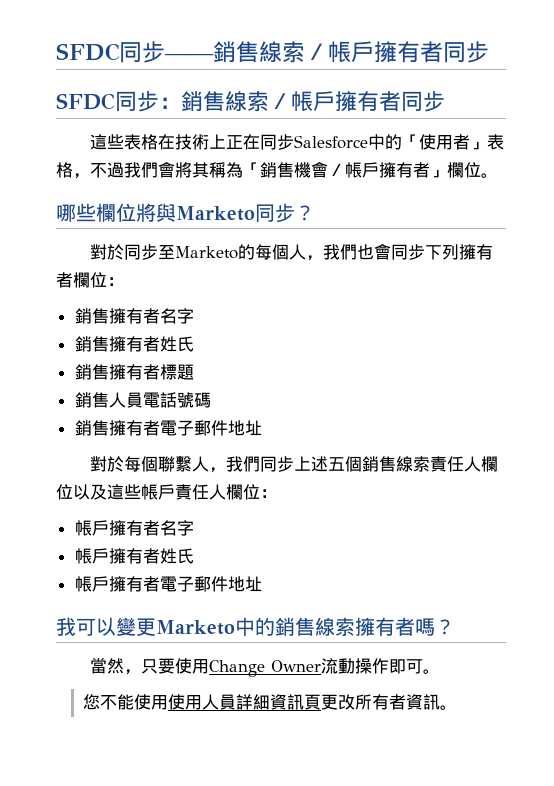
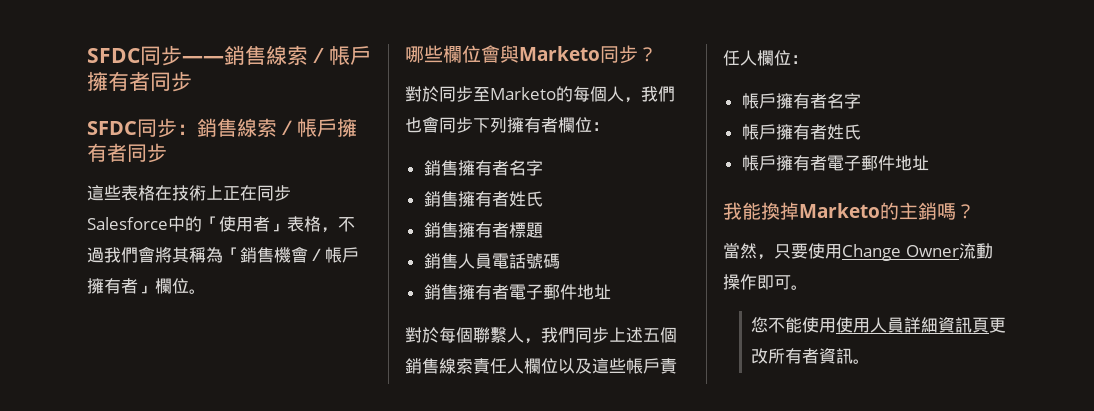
[136,203,156,222] 將 -> [481,45,500,63] 會
[76,617,415,636] 可以變更Marketo中的銷售線索擁有者 -> [742,202,937,220] 能換掉Marketo的主銷

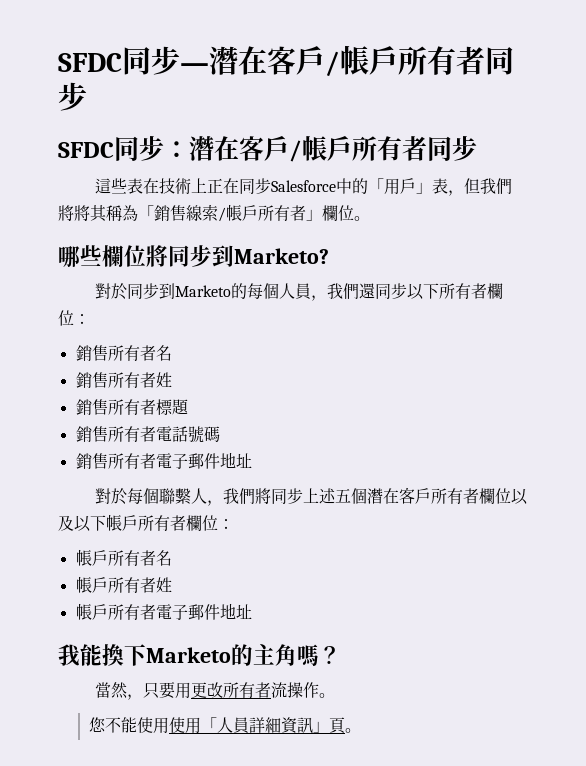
[87,45,371,66] [87,71,108,91] SFDC同步——銷售線索／帳戶擁 -> [58,45,427,77] SFDC同步—潛在客戶/帳戶所
[197,118,357,137] 銷售線索／帳戶擁 -> [189,135,377,162] 潛在客戶/帳戶所
[138,185,155,201] 格 -> (144, 186) none
[219,216,355,233] [87,246,359,263] [87,278,104,294] 使用者」表格，不過我們會將其稱為「銷售機會／帳戶擁 -> [384,178,513,196] [58,204,274,222] 用戶」表，但我們將將其稱為「銷售線索/帳戶所
[481,45,657,64] 會與Marketo同步？ -> [146,245,329,267] 將同步到Marketo?
[473,87,490,102] 至 -> [159,283,176,299] 到
[624,86,675,103] [405,116,524,133] ，我們也會同步下列擁 -> [295,283,456,301] 員，我們還同步以下所
[457,160,543,176] [423,191,543,207] [423,222,475,238] 擁有者名字 // 銷售擁有者姓氏 // 銷售擁 -> [107,345,172,361] [75,372,172,388] [75,399,124,415] 所有者名 // 銷售所有者姓 // 銷售所
[457,253,492,269] 人員 -> [107,426,156,442] 所有者
[457,284,475,300] 擁 -> [107,453,124,469] 所
(575, 335) none -> [255,488,272,504] 將
[405,357,677,374] [723,50,757,66] 銷售線索責任人欄位以及這些帳戶責任人 -> [367,487,529,505] [58,514,186,532] 潛在客戶所有者欄位以及以下帳戶所有者
[775,93,861,109] [741,124,861,140] [741,155,793,171] 擁有者名字 // 帳戶擁有者姓氏 // 帳戶擁 -> [107,550,172,566] [75,576,172,593] [75,603,124,620] 所有者名 // 帳戶所有者姓 // 帳戶所
[780,202,799,220] 掉 -> [124,644,146,666] 下
[918,202,937,220] 銷 -> [275,644,297,666] 角
[808,243,993,261] [723,274,791,290] 使用Change Owner流動操作即可 -> [175,682,320,699] 用更改所有者流操作
(871, 325) none -> [200,717,217,731] 「
[972,317,1007,333] [751,348,854,364] 頁更改所有者資訊 -> [312,717,346,734] 」頁

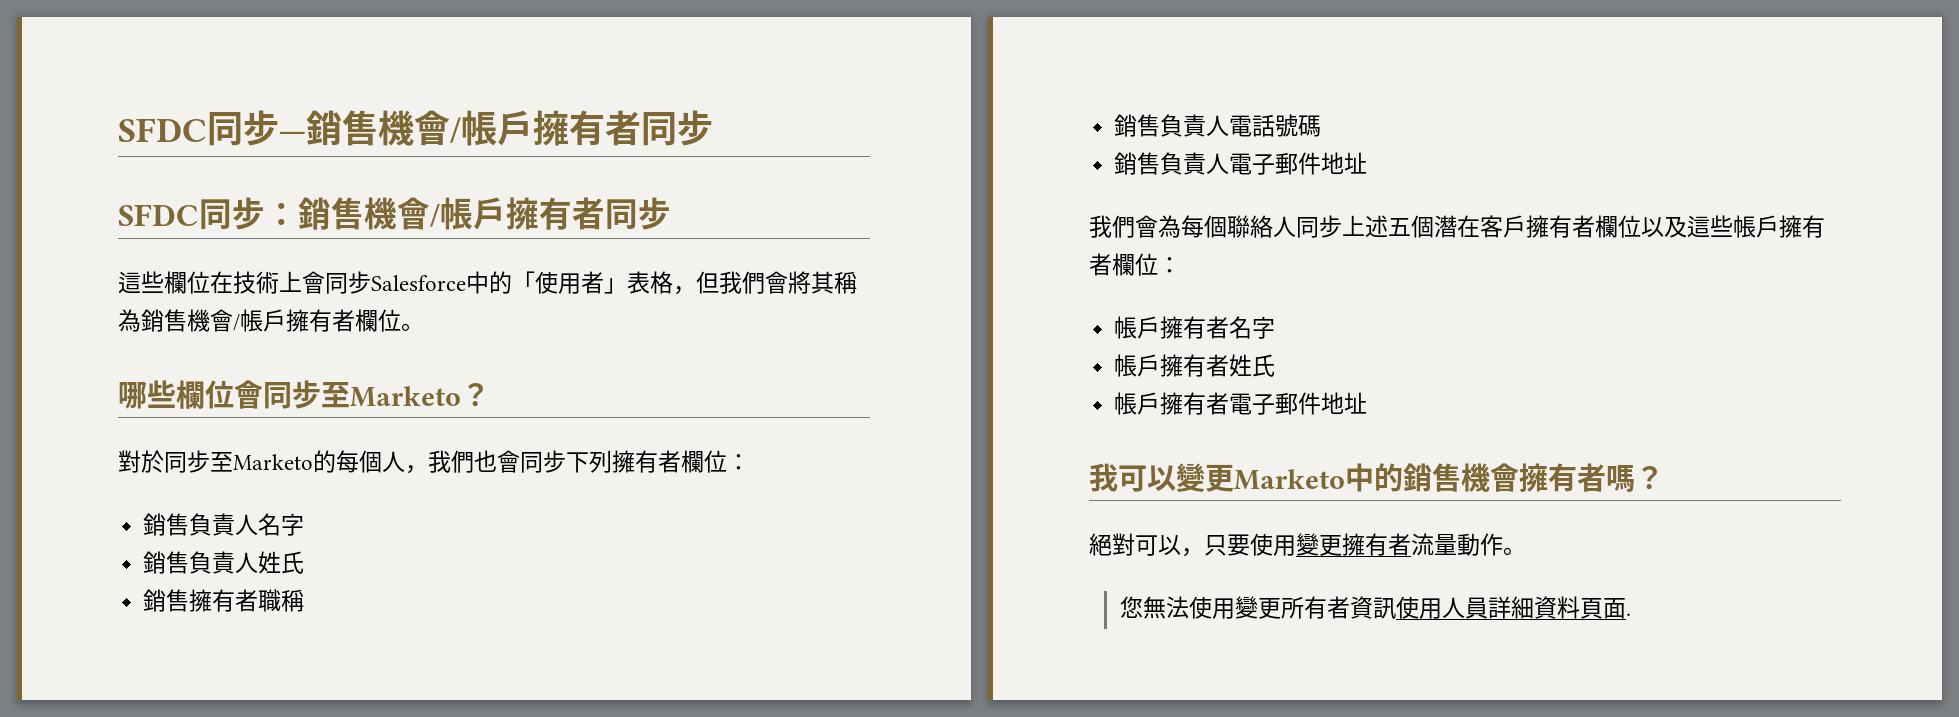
[209,45,427,77] 潛在客戶/帳戶所 -> [306,110,569,146] 銷售機會/帳戶擁
[189,135,377,162] 潛在客戶/帳戶所 -> [298,197,539,230] 銷售機會/帳戶擁
[127,178,144,194] 表 -> [164,271,210,294] 欄位
[207,178,240,194] 正在 -> [302,271,325,294] 會
[384,178,449,195] 用戶」表 -> [535,271,673,294] 使用者」表格
[58,205,74,221] 將 -> [765,271,788,294] 會
[138,204,322,222] 「銷售線索/帳戶所有者」 -> [141,309,355,332] 銷售機會/帳戶擁有者
[146,245,329,267] 將同步到Marketo? -> [234,380,490,409] 會同步至Marketo？
[159,283,176,299] 到 -> [210,452,233,472] 至
[295,283,456,301] 員，我們還同步以下所 -> [405,450,635,474] ，我們也會同步下列擁
[107,345,172,361] [75,372,172,388] [75,399,189,415] [75,426,156,442] 所有者名 // 銷售所有者姓 // 銷售所有者標題 // 銷售所有者 -> [189,513,305,536] [143,551,305,574] [143,589,305,612] [1114,114,1230,137] 負責人名字 // 銷售負責人姓氏 // 銷售擁有者職稱 // 銷售負責人
[107,452,252,469] [95,488,272,506] 所有者電子郵件地址 // 對於每個聯繫人，我們將 -> [1160,152,1368,175] [1089,215,1296,238] 負責人電子郵件地址 // 我們會為每個聯絡人
[431,488,448,504] 所 -> [1526,215,1549,238] 擁
[74,514,154,532] 以下帳戶所 -> [1687,215,1802,238] 這些帳戶擁
[107,550,172,566] [75,576,172,593] [75,603,124,620] 所有者名 // 帳戶所有者姓 // 帳戶所 -> [1160,316,1276,339] [1114,354,1276,377] [1114,392,1184,415] 擁有者名字 // 帳戶擁有者姓氏 // 帳戶擁
[80,644,341,666] [95,682,336,700] [88,717,361,734] 能換下Marketo的主角嗎？ // 當然，只要用更改所有者流操作。 // 您不能使用使用「人員詳細資訊」頁。 -> [1118,463,1664,492] [1089,533,1526,557] [1119,596,1631,620] 可以變更Marketo中的銷售機會擁有者嗎？ // 絕對可以，只要使用變更擁有者流量動作。 // 您無法使用變更所有者資訊使用人員詳細資料頁面.

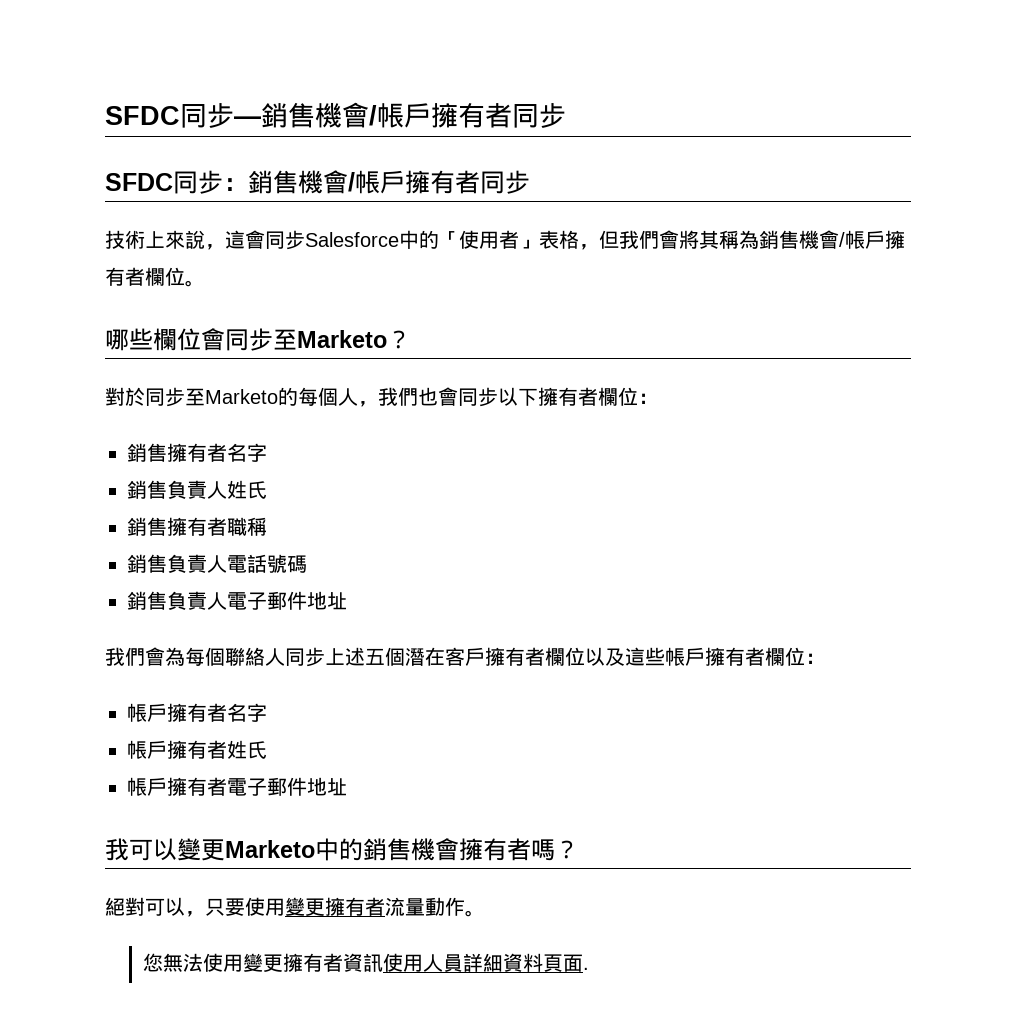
[118,271,302,294] 這些欄位在技術上 -> [105,230,245,250] 技術上來說，這
[566,450,612,473] 下列 -> [498,387,538,406] 以下
[189,513,259,536] 負責人 -> [167,443,227,462] 擁有者
[1280,596,1304,619] 所 -> [282,953,303,972] 擁

